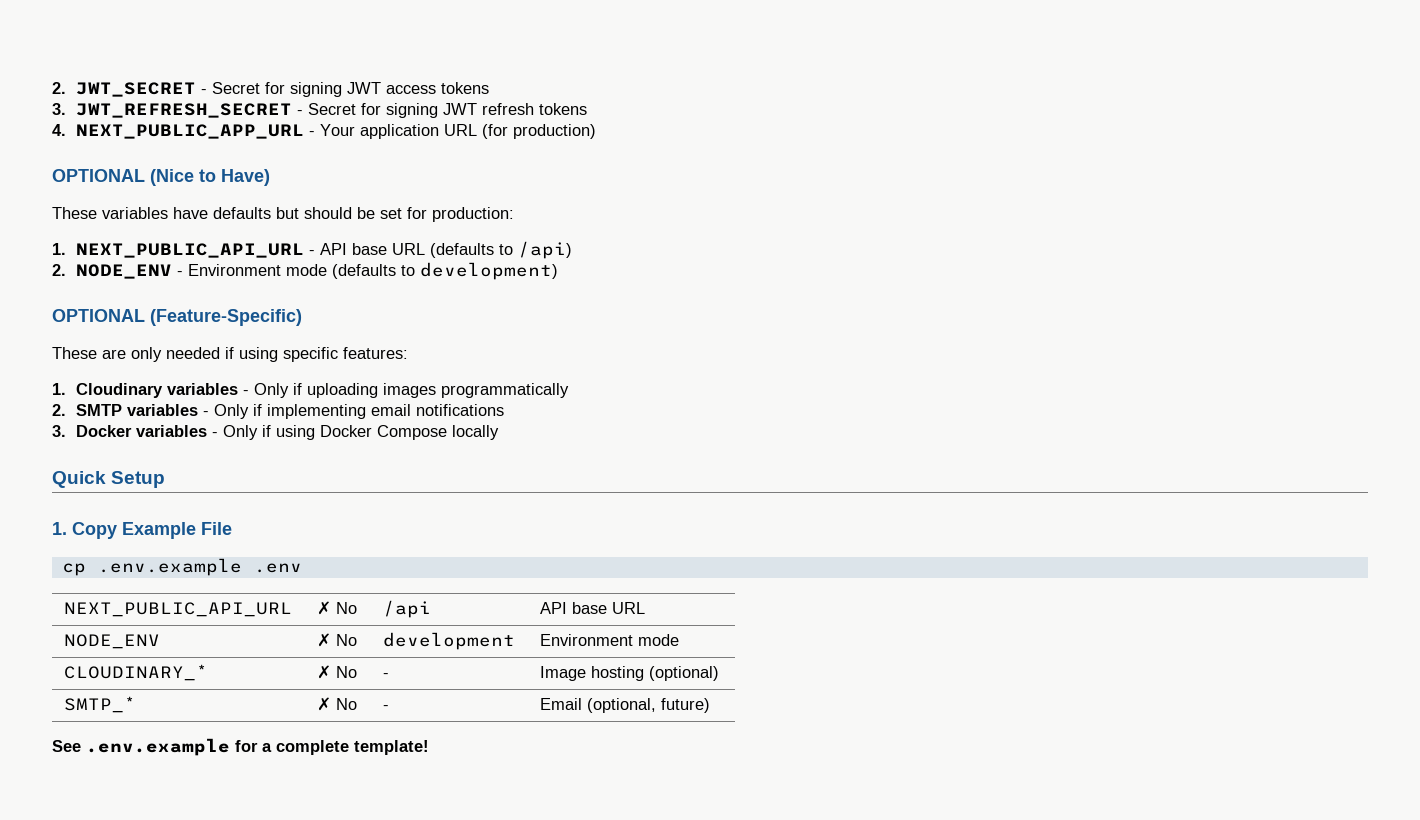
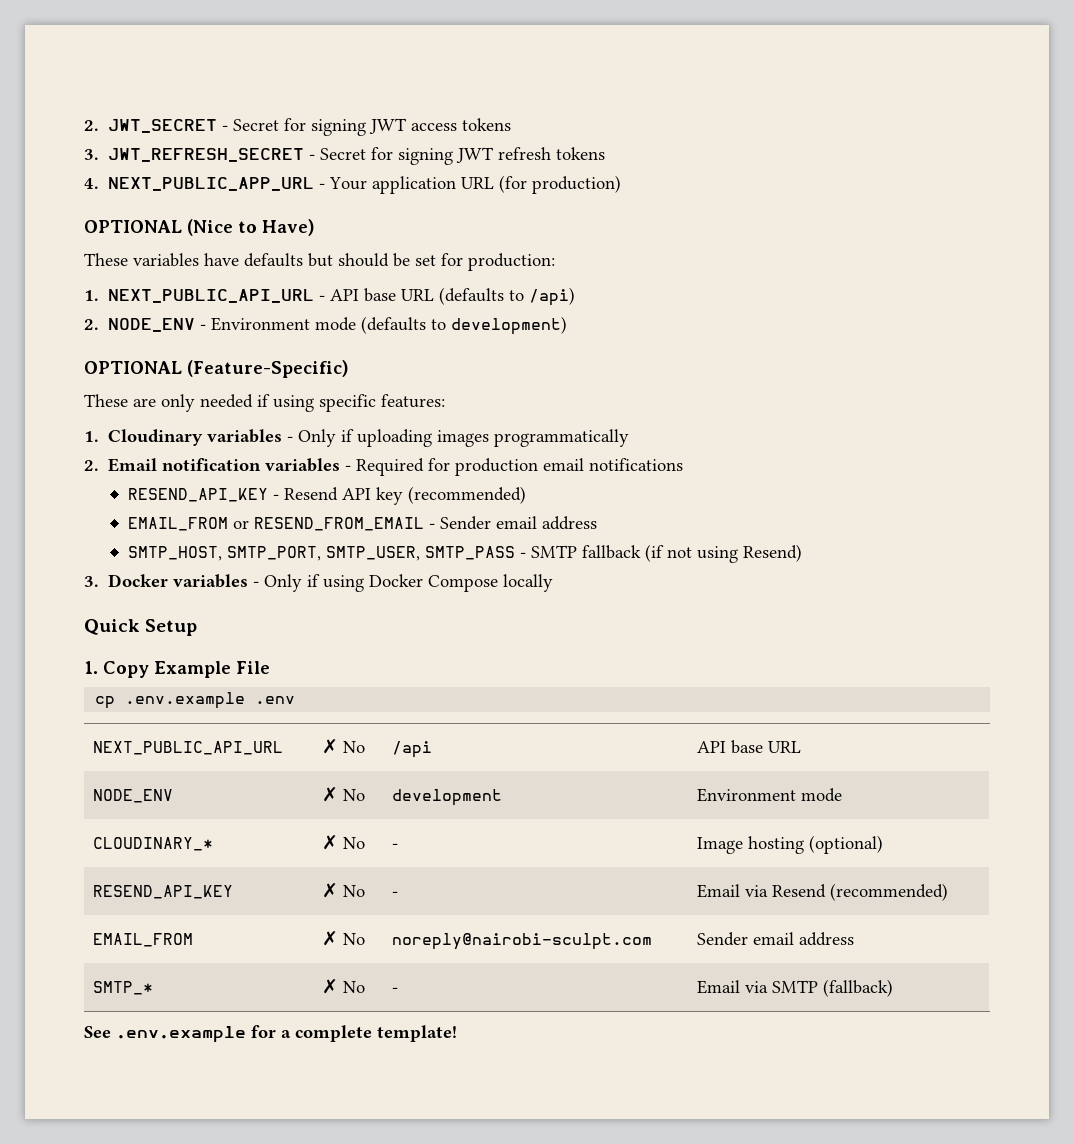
[76,404,505,419] SMTP variables - Only if implementing email notifications -> [108,458,684,476] [127,486,526,505] [127,516,597,531] [127,544,802,563] Email notification variables - Required for production email notifications // RESEND_API_KEY - Resend API key (recommended) // EMAIL_FROM or RESEND_FROM_EMAIL - Sender email address // SMTP_HOST, SMTP_PORT, SMTP_USER, SMTP_PASS - SMTP fallback (if not using Resend)
(720, 673) none -> [93,885,234,899] [322,883,366,898] [392,891,399,897] [697,883,949,901] [93,933,194,947] [322,931,366,946] [392,933,653,950] [697,932,855,946] // RESEND_API_KEY | ✗ No | - | Email via Resend (recommended) // EMAIL_FROM | ✗ No | noreply@nairobi-sculpt.com | Sender email address
[587,698,711,713] (optional, future) -> [745,979,894,997] via SMTP (fallback)

